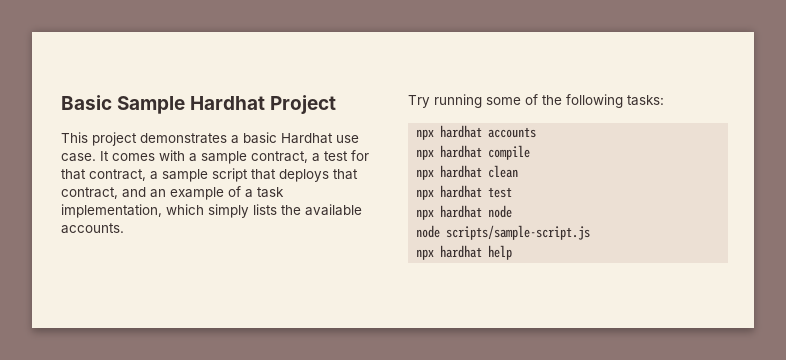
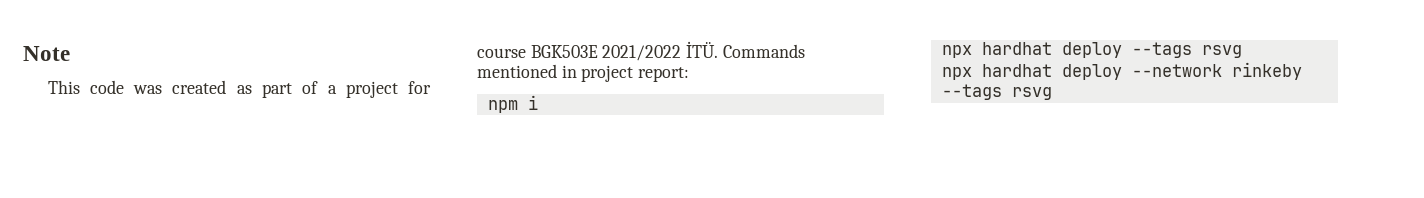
[61,95,337,114] [61,132,359,146] [61,150,369,164] [61,168,358,182] [61,186,284,200] [61,204,362,218] [61,223,124,234] [408,94,664,108] [416,125,537,140] [416,145,531,160] [416,165,519,180] [416,185,513,200] [416,205,513,220] [416,225,591,240] [416,245,513,260] Basic Sample Hardhat Project // This project demonstrates a basic Hardhat use case. It comes with a sample contract, a test for that contract, a sample script that deploys that contract, and an example of a task implementation, which simply lists the available accounts. // Try running some of the following tasks: // npx hardhat accounts // npx hardhat compile // npx hardhat clean // npx hardhat test // npx hardhat node // node scripts/sample-script.js // npx hardhat help -> [23,46,70,61] [47,80,431,98] [477,41,805,61] [477,64,690,82] [487,95,538,113] [941,42,1242,58] [941,62,1302,80] [941,84,1052,100] Note // This code was created as part of a project for course BGK503E 2021/2022 İTÜ. Commands mentioned in project report: // npm i // npx hardhat deploy --tags rsvg // npx hardhat deploy --network rinkeby --tags rsvg

